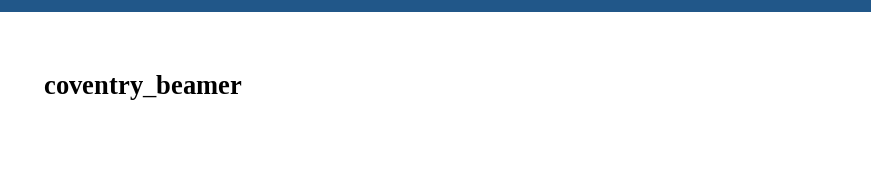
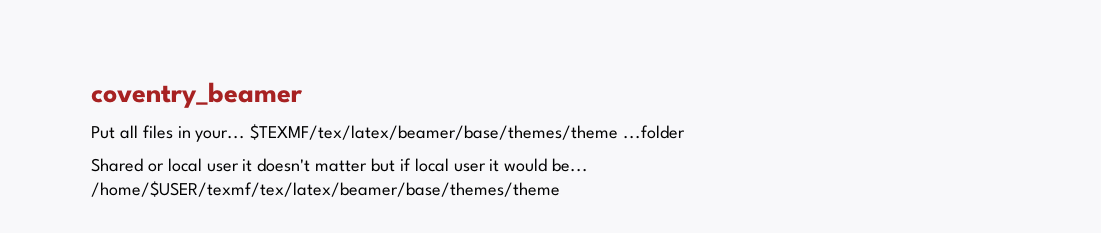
(242, 87) none -> [91,124,686,142] [91,158,589,172] [91,181,560,197] // Put all files in your... $TEXMF/tex/latex/beamer/base/themes/theme ...folder // Shared or local user it doesn't matter but if local user it would be... /home/$USER/texmf/tex/latex/beamer/base/themes/theme

